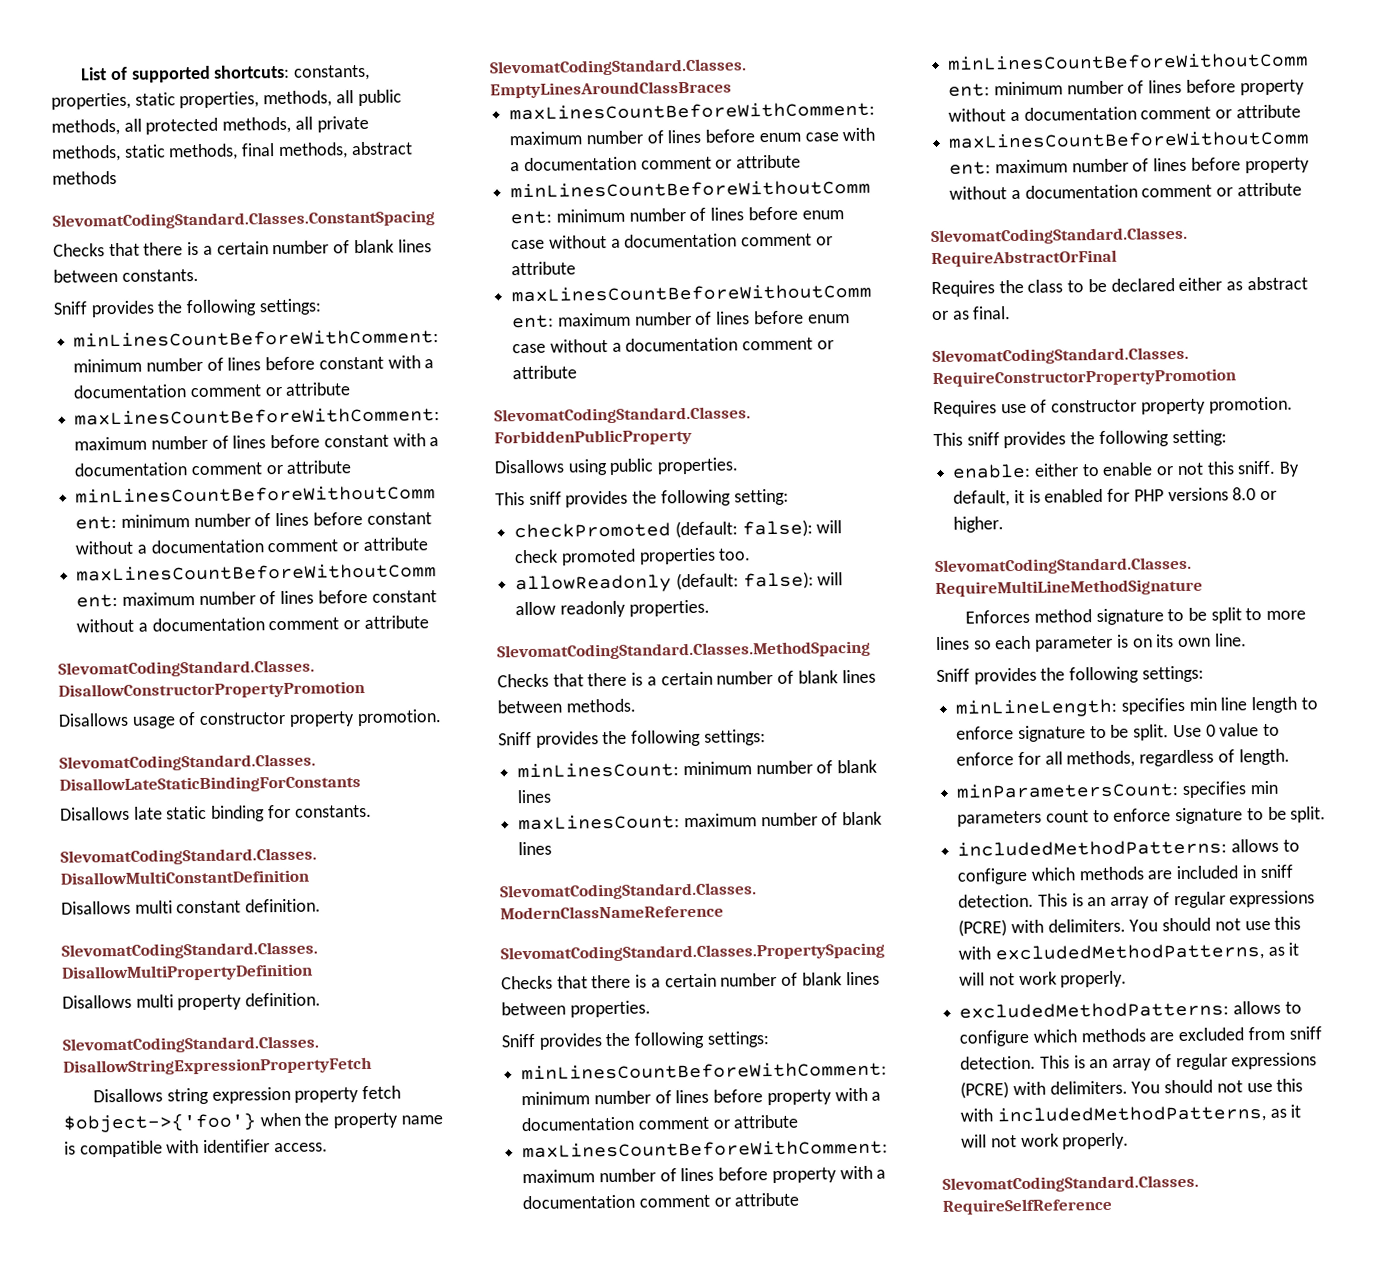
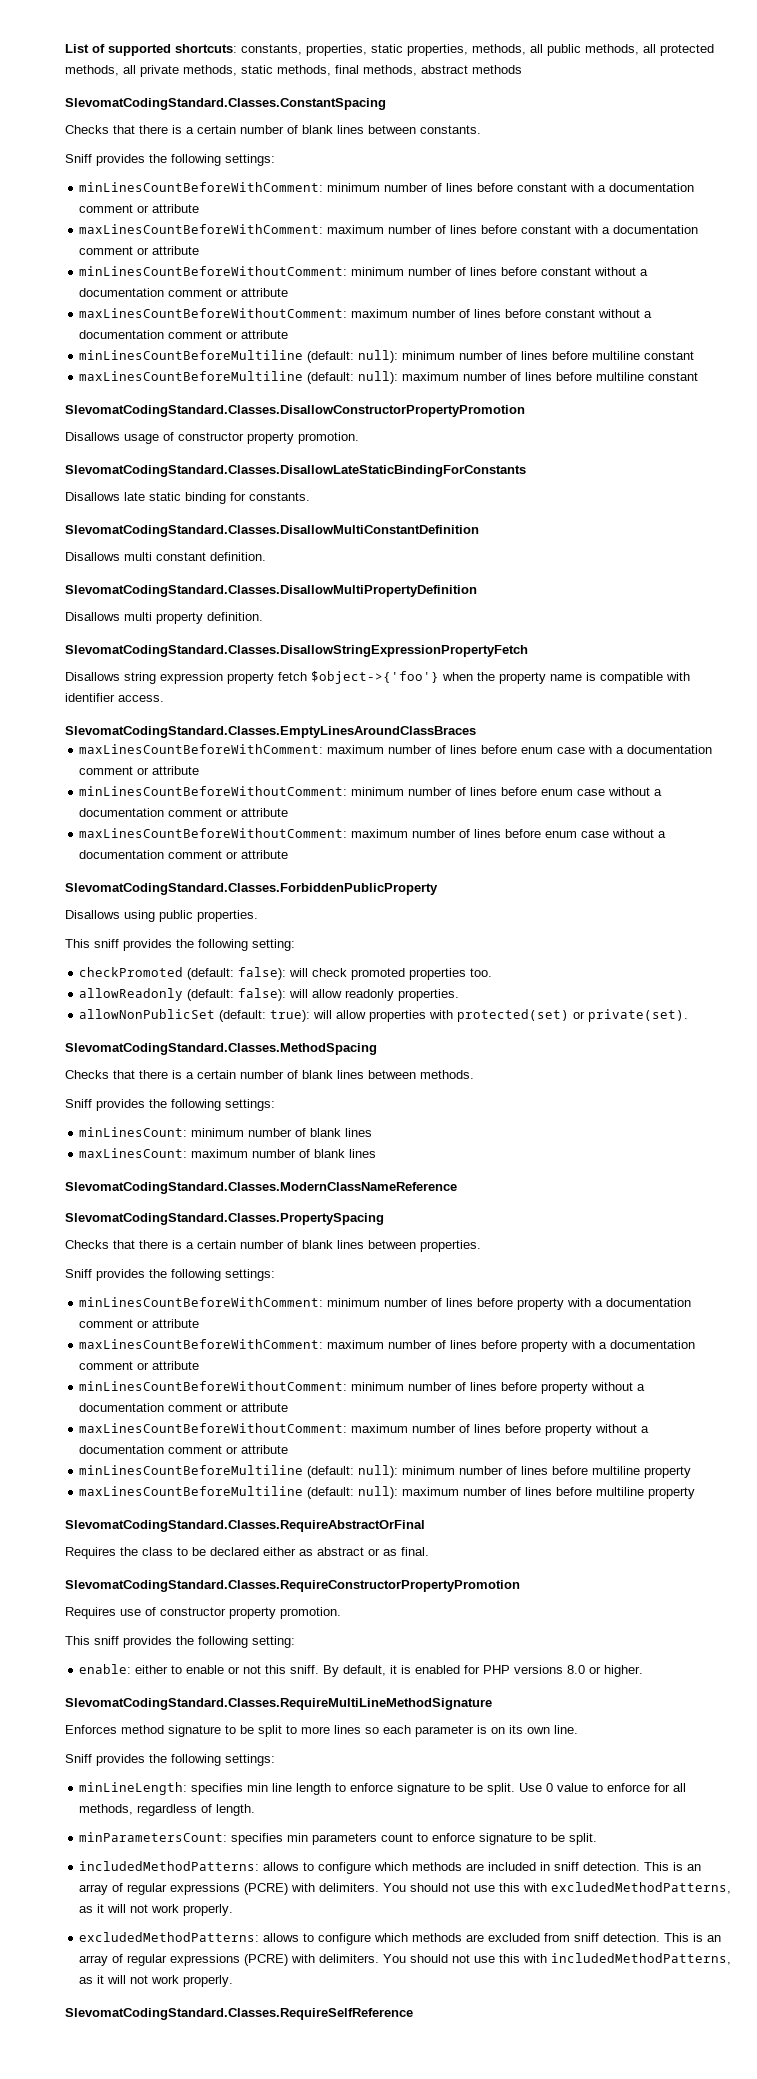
(429, 622) none -> [79,350,695,363] [79,371,699,384] // minLinesCountBeforeMultiline (default: null): minimum number of lines before multiline constant // maxLinesCountBeforeMultiline (default: null): maximum number of lines before multiline constant
(710, 608) none -> [79,1009,689,1022] // allowNonPublicSet (default: true): will allow properties with protected(set) or private(set).
(1302, 189) none -> [79,1465,692,1478] [79,1486,696,1499] // minLinesCountBeforeMultiline (default: null): minimum number of lines before multiline property // maxLinesCountBeforeMultiline (default: null): maximum number of lines before multiline property

